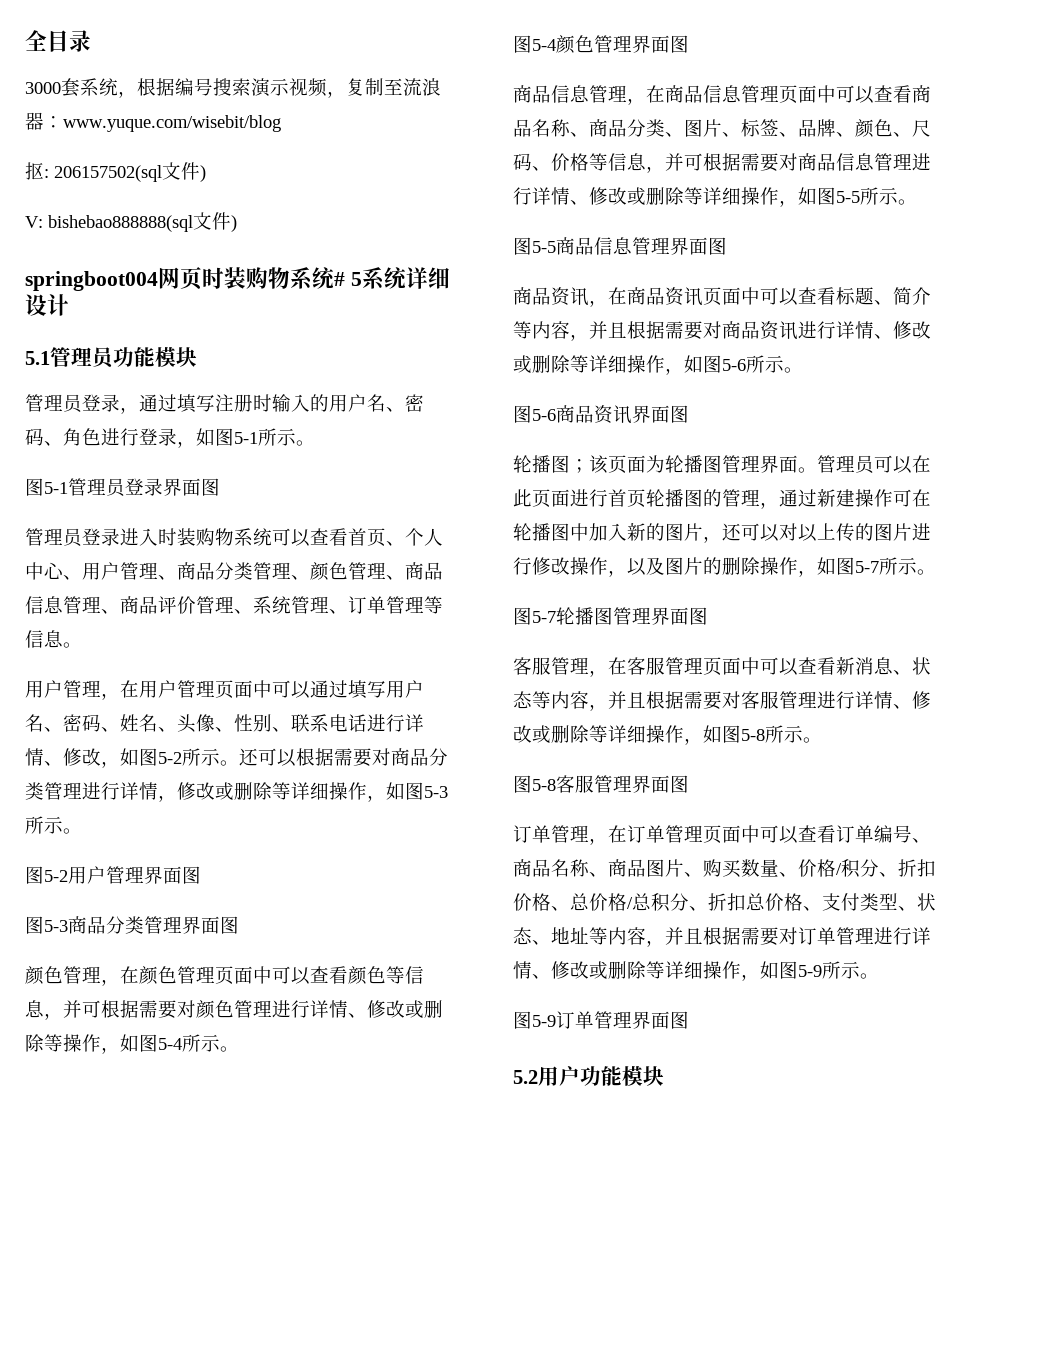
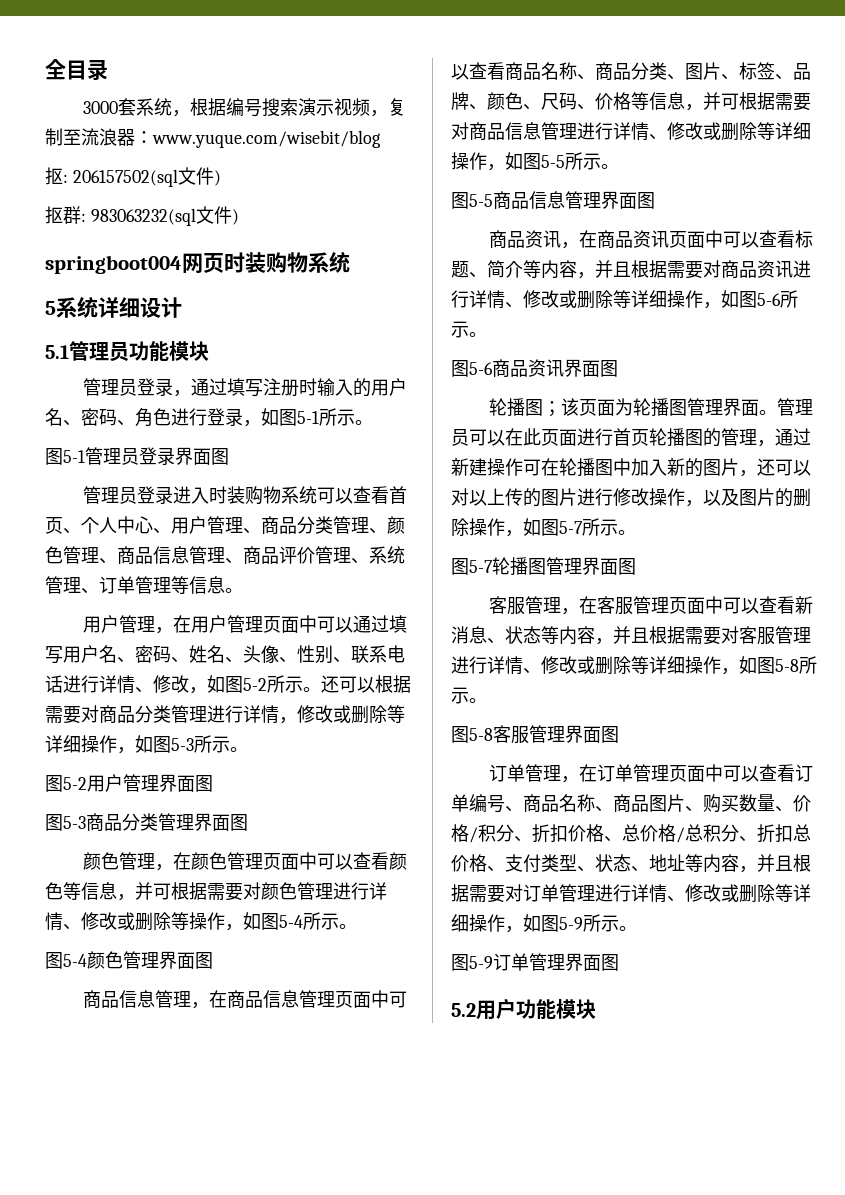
[25,215,193,232] V: bishebao888888(sql -> [45,206,196,226] 抠群: 983063232(sql
[334,272,345,286] # -> (350, 262) //

